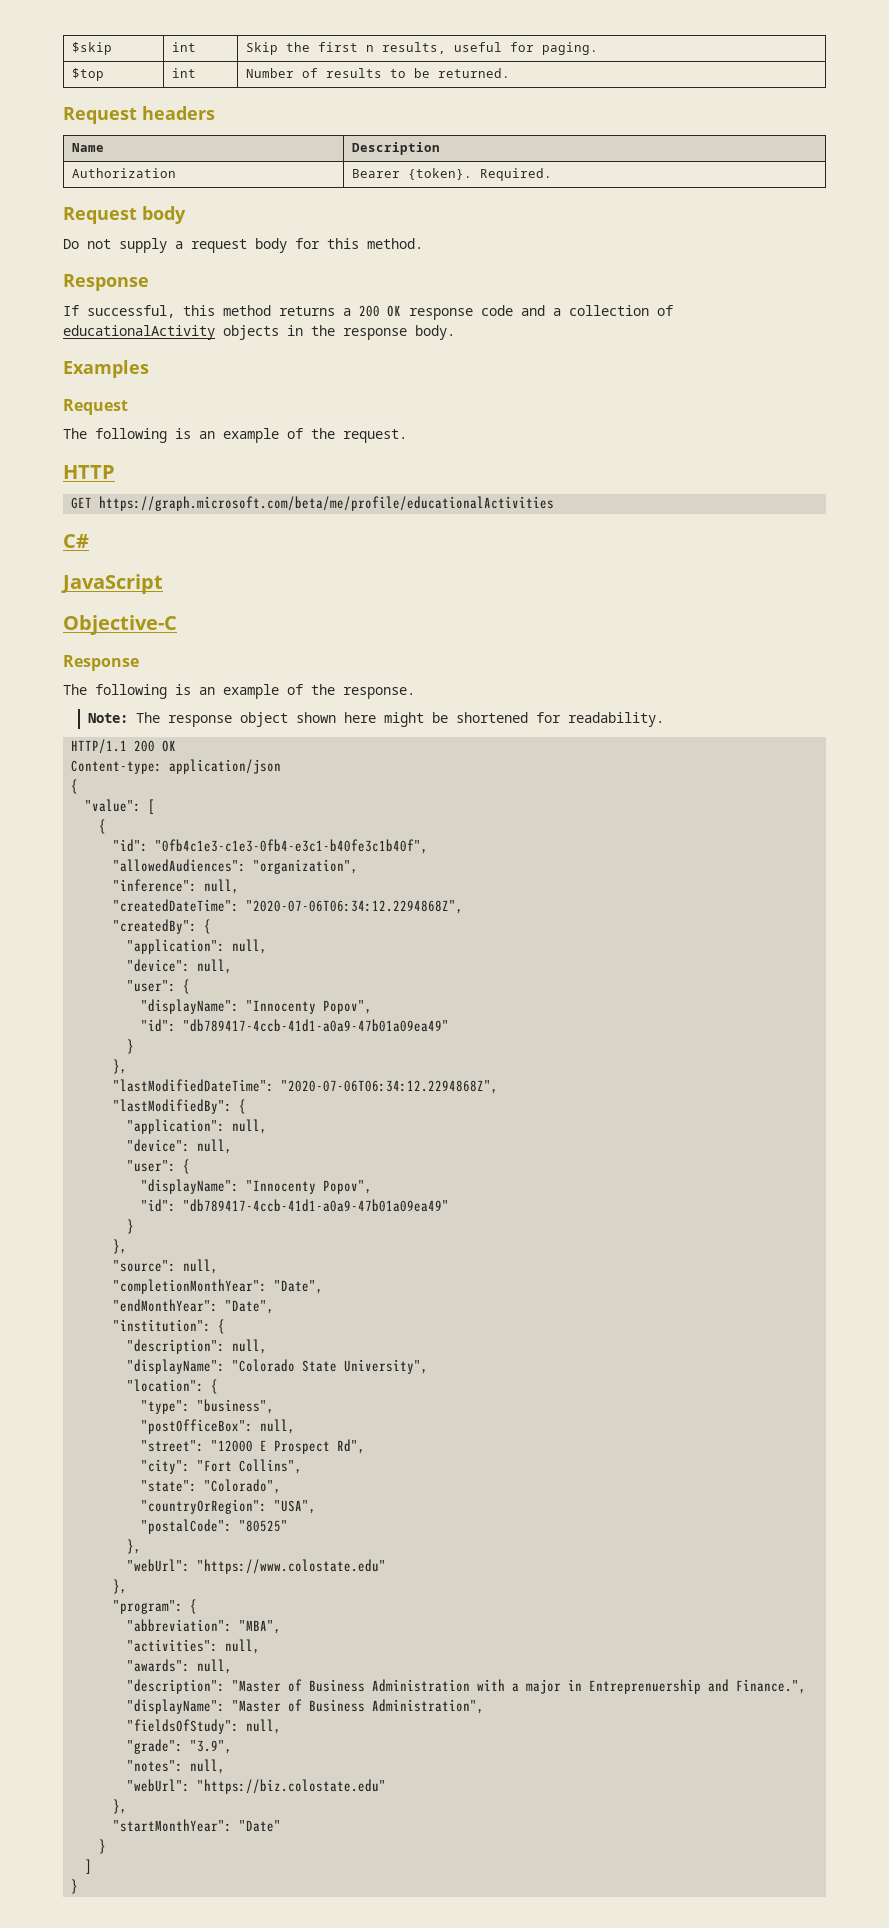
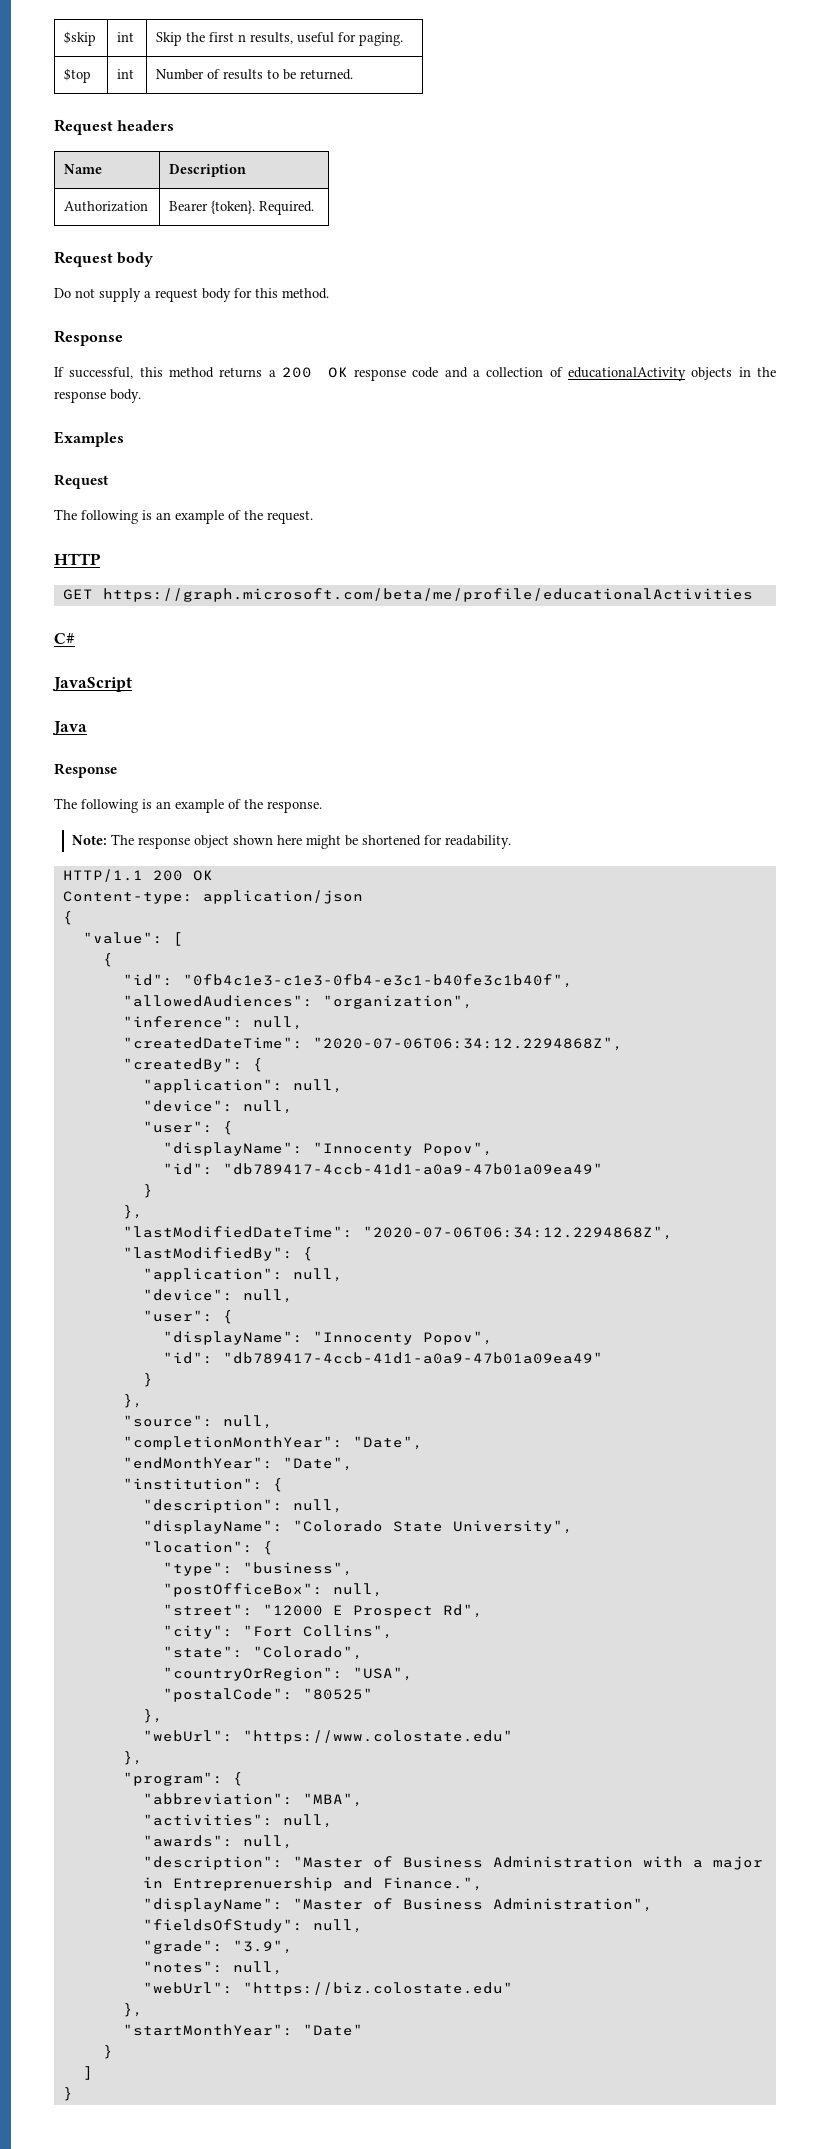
[63,615,177,635] Objective-C -> [52,721,87,736] Java

